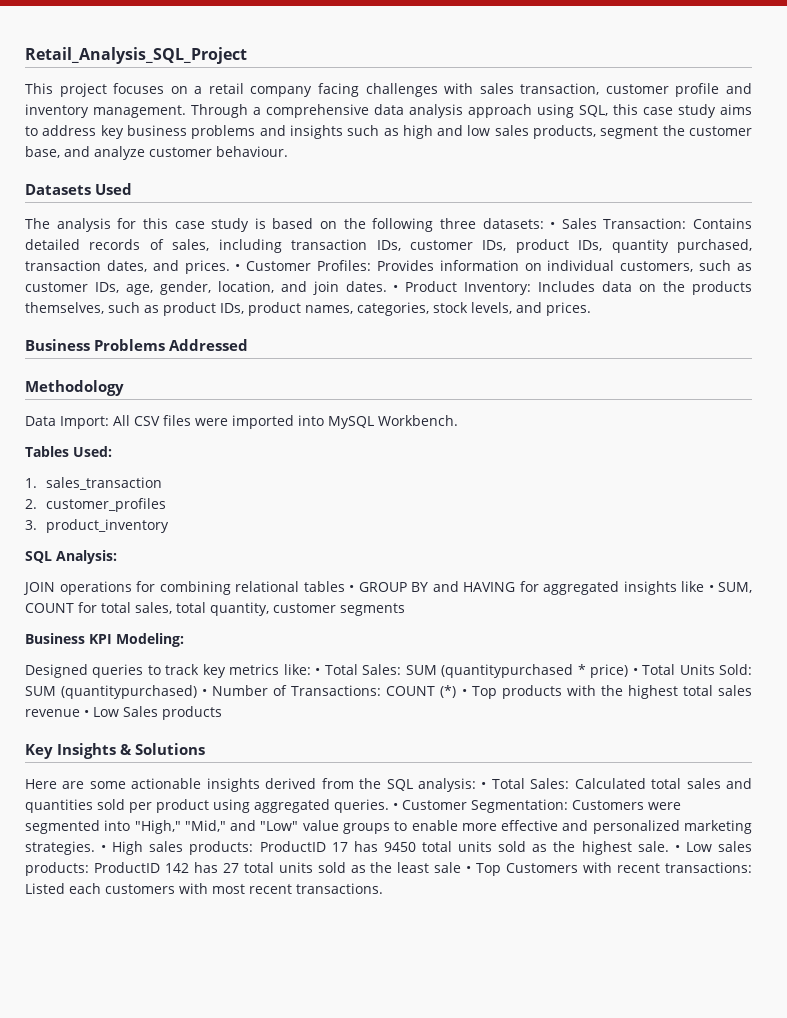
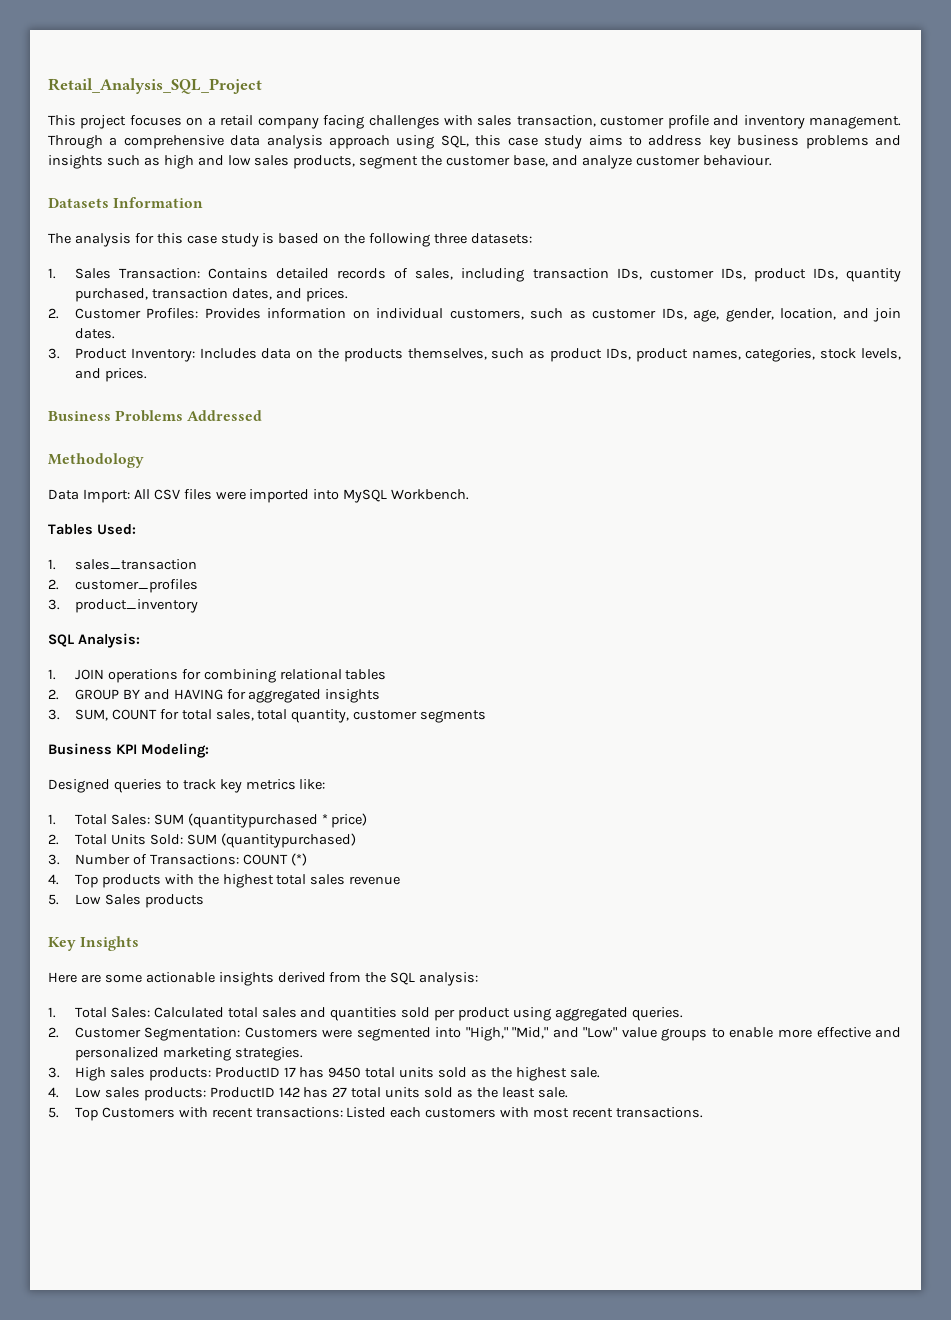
[95,183,133,195] Used -> [113,197,204,208] Information
[550,222,556,229] • -> [48,268,56,279] // 1.
[235,264,241,271] • -> [48,308,59,319] // 2.
[393,285,399,292] • -> [48,348,60,359] // 3.
(117, 557) none -> [48,669,56,680] 1.
[349,585,354,592] • -> [48,689,59,700] // 2.
[681,581,714,592] like • -> [48,709,60,720] // 3.
[315,668,321,675] • -> [48,814,56,825] // 1.
[632,668,638,675] • -> [48,834,59,845] // 2.
[202,689,208,696] • -> [48,854,60,865] // 3.
[461,689,467,696] • -> [48,874,59,885] // 4.
[84,710,89,717] • -> [48,894,59,905] // 5.
[120,743,206,755] & Solutions -> (140, 943) none
[481,782,487,789] • -> [48,1007,56,1018] // 1.
[393,803,398,810] • -> [48,1027,59,1038] // 2.
[101,845,107,852] • -> [48,1067,60,1078] // 3.
[674,845,680,852] • -> [48,1087,59,1098] // 4.
[434,862,472,873] sale • -> [537,1087,568,1098] [48,1107,59,1118] sale. // 5.

